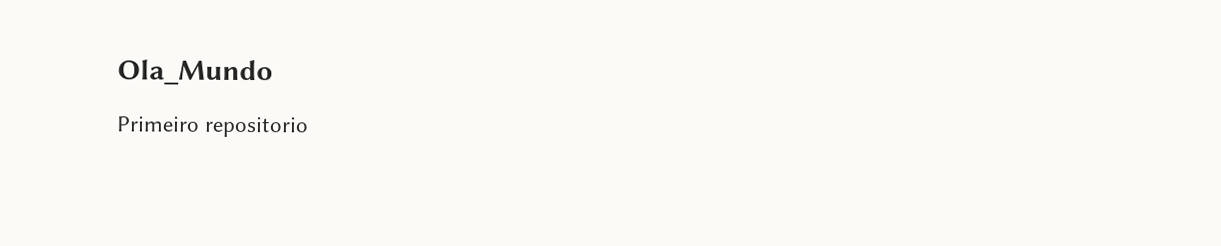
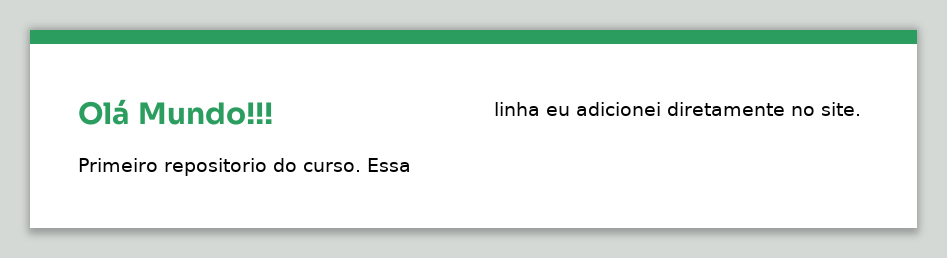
[117,59,273,86] Ola_Mundo -> [78,99,273,125] Olá Mundo!!!
(310, 127) none -> [273,158,411,172] [494,102,861,116] do curso. Essa linha eu adicionei diretamente no site.

